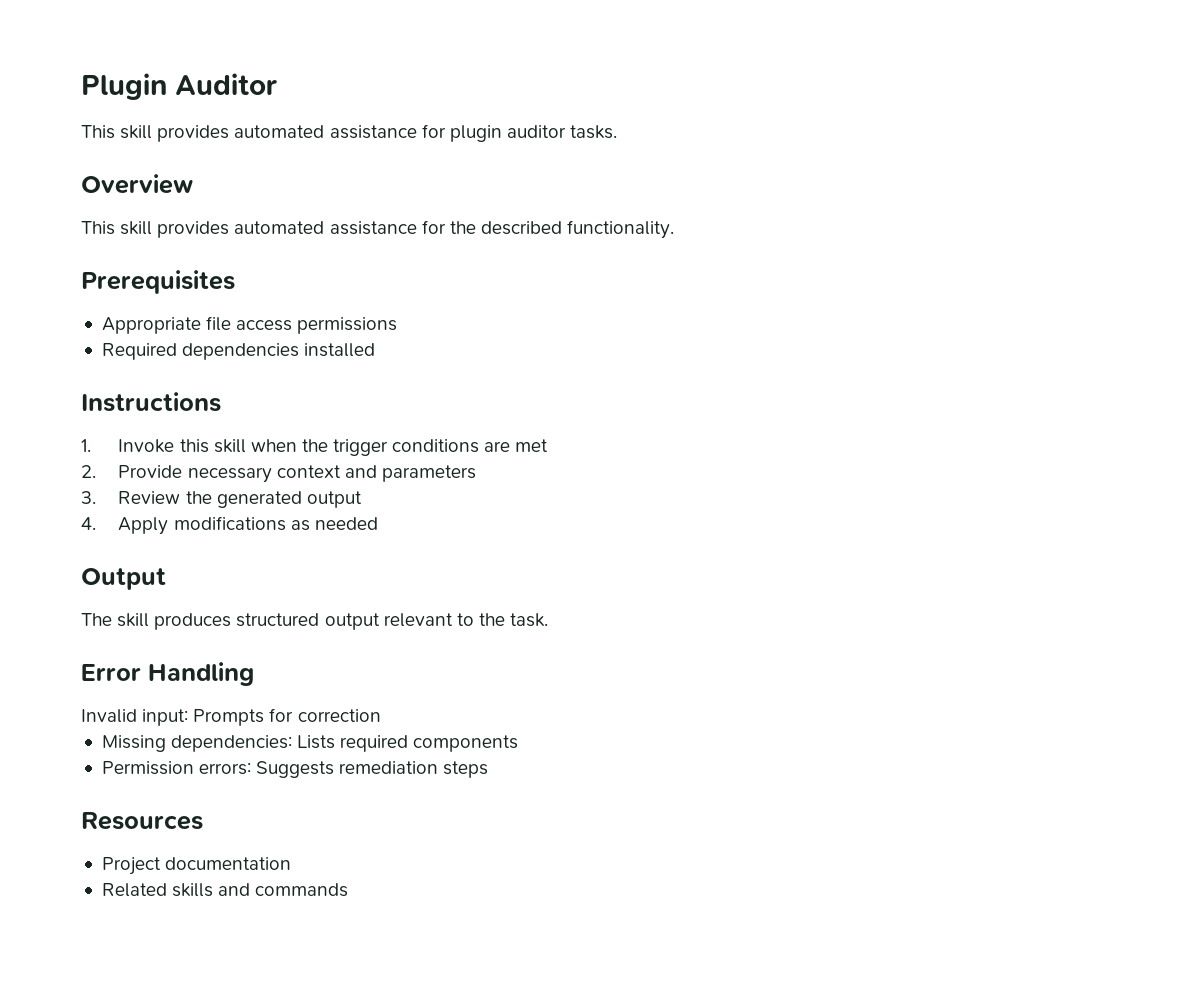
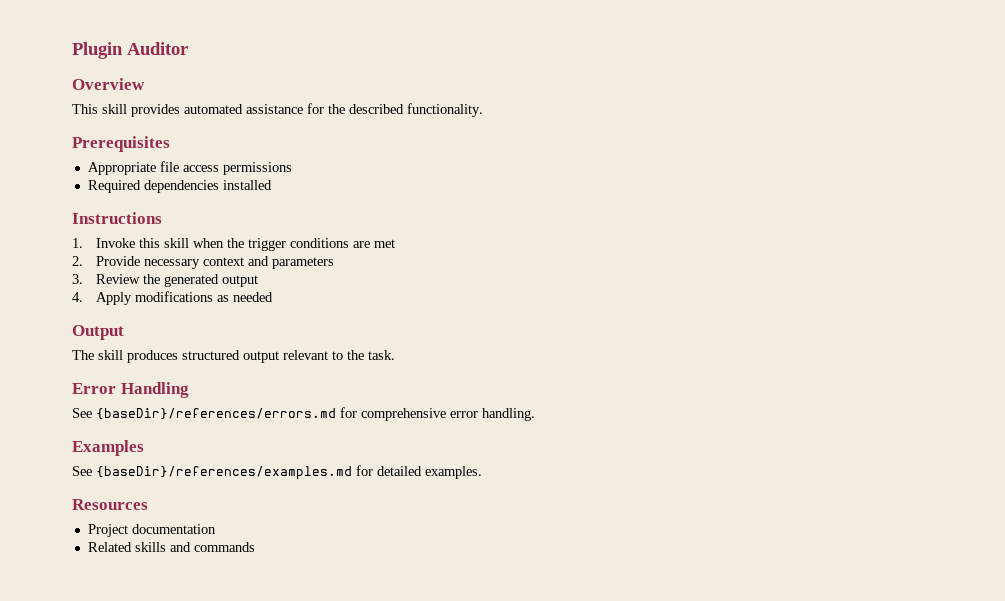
[81,124,618,142] // This skill provides automated assistance for plugin auditor tasks. -> (188, 48) none
[81,708,381,726] [101,735,519,752] [101,761,489,778] Invalid input: Prompts for correction // Missing dependencies: Lists required components // Permission errors: Suggests remediation steps -> [72,407,535,421] [72,440,144,456] [72,465,482,480] See {baseDir}/references/errors.md for comprehensive error handling. // Examples // See {baseDir}/references/examples.md for detailed examples.

